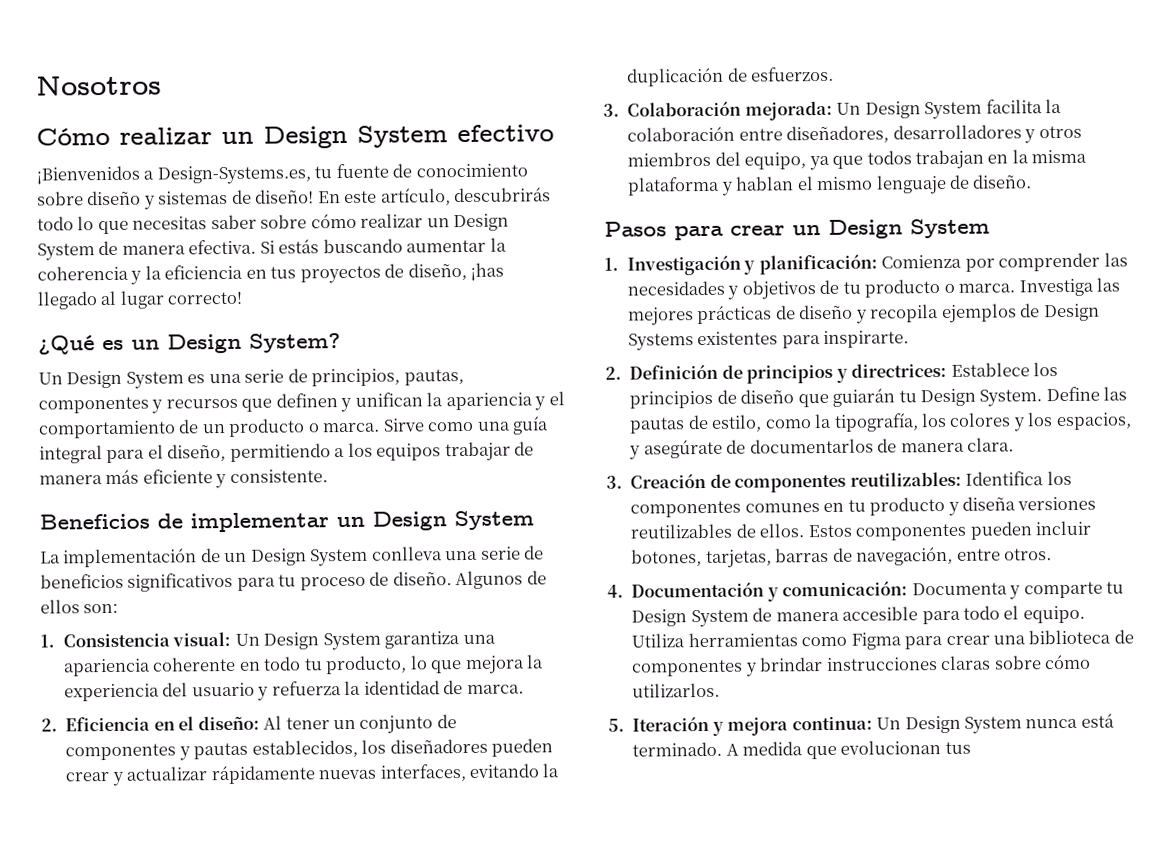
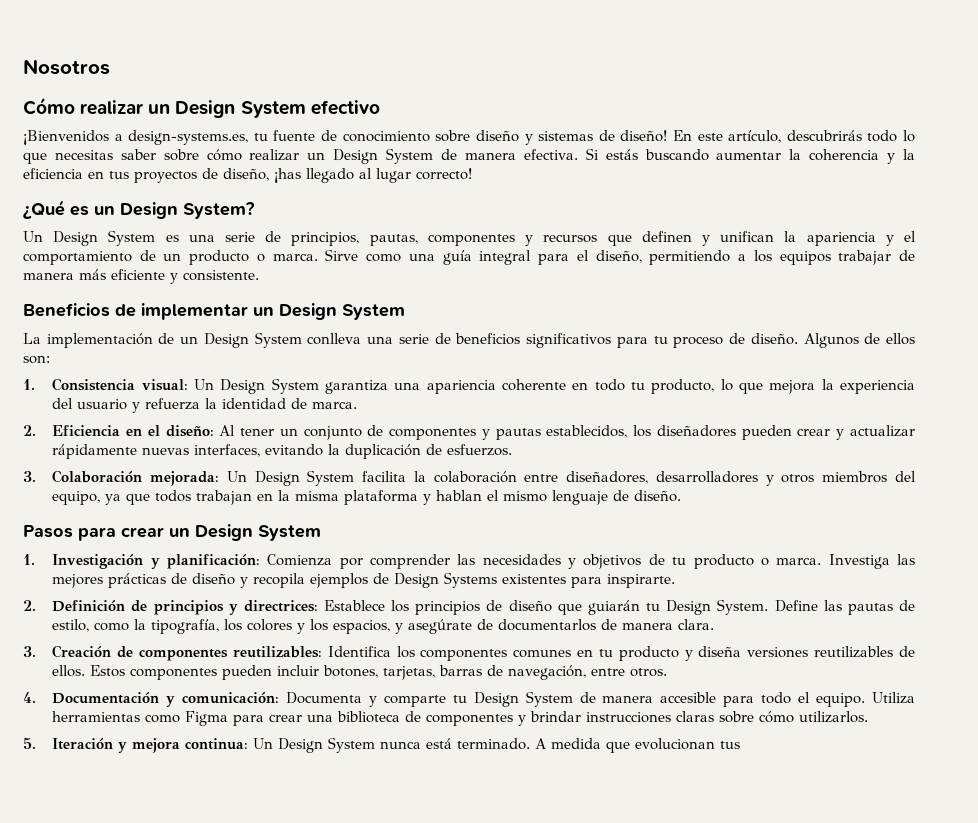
[156,165,311,185] Design-Systems.es, -> [128,130,249,145] design-systems.es,

